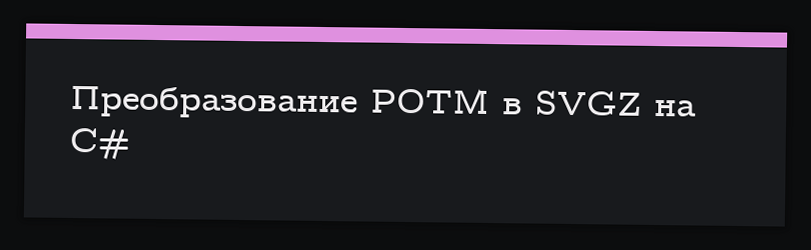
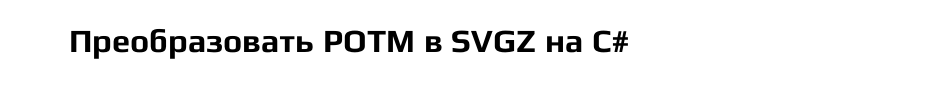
[70,85,358,120] Преобразование -> [69,28,314,59] Преобразовать

